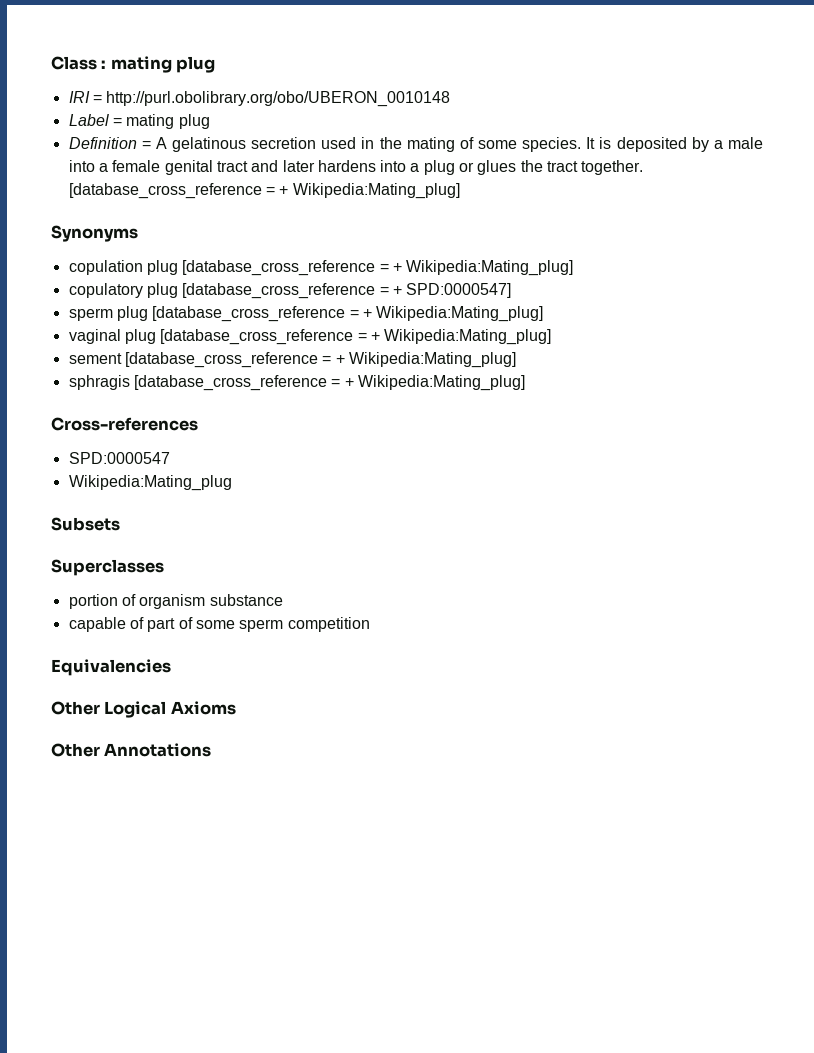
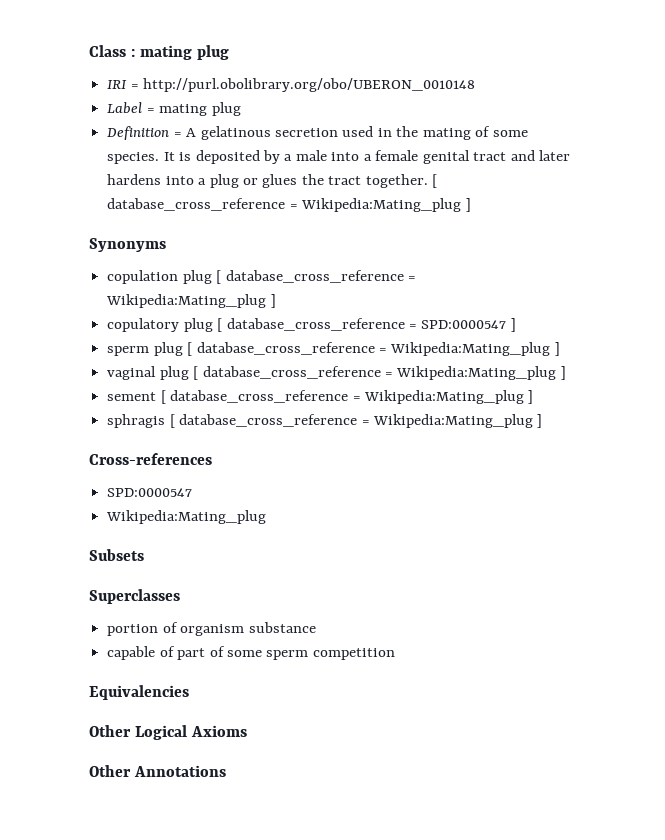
[68,183,460,199] [51,225,138,242] [68,260,574,276] [68,283,512,299] [68,306,544,322] [68,329,552,345] [68,352,516,368] [68,375,525,391] [database_cross_reference = + Wikipedia:Mating_plug] // Synonyms // copulation plug [database_cross_reference = + Wikipedia:Mating_plug] // copulatory plug [database_cross_reference = + SPD:0000547] // sperm plug [database_cross_reference = + Wikipedia:Mating_plug] // vaginal plug [database_cross_reference = + Wikipedia:Mating_plug] // sement [database_cross_reference = + Wikipedia:Mating_plug] // sphragis [database_cross_reference = + Wikipedia:Mating_plug] -> [432,174,438,188] [107,198,471,212] [89,238,166,252] [107,270,416,284] [106,294,276,308] [107,318,516,332] [107,342,560,356] [107,366,566,380] [107,390,534,404] [107,414,543,428] [ database_cross_reference = Wikipedia:Mating_plug ] // Synonyms // copulation plug [ database_cross_reference = Wikipedia:Mating_plug ] // copulatory plug [ database_cross_reference = SPD:0000547 ] // sperm plug [ database_cross_reference = Wikipedia:Mating_plug ] // vaginal plug [ database_cross_reference = Wikipedia:Mating_plug ] // sement [ database_cross_reference = Wikipedia:Mating_plug ] // sphragis [ database_cross_reference = Wikipedia:Mating_plug ]

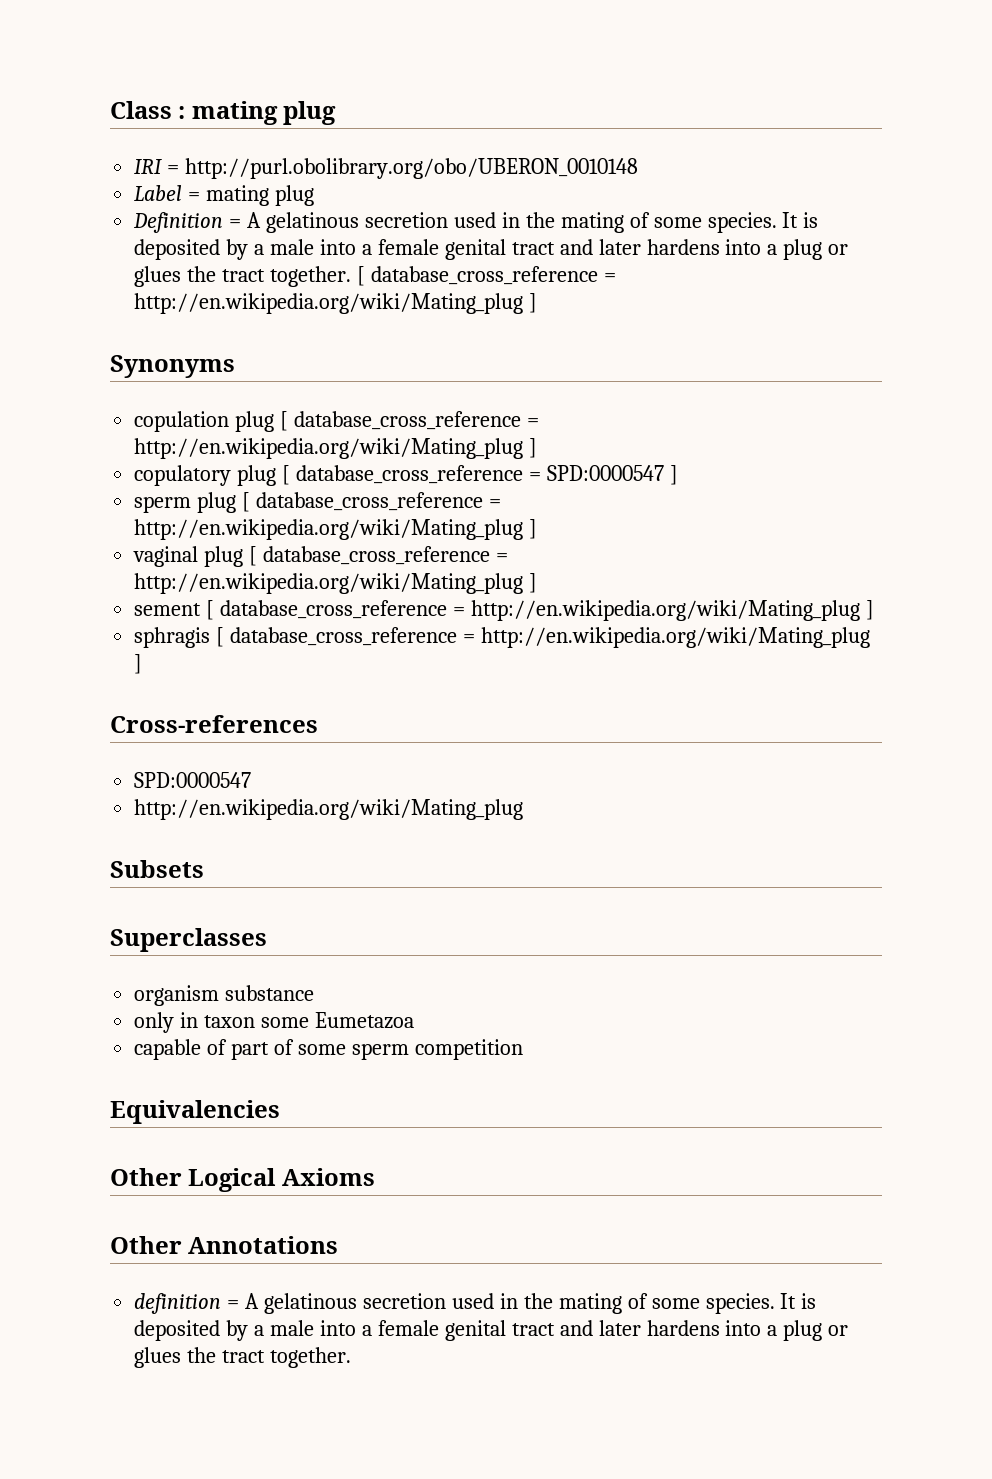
[301,198,462,212] Wikipedia:Mating_plug -> [134,293,524,314] http://en.wikipedia.org/wiki/Mating_plug
[106,294,267,308] Wikipedia:Mating_plug -> [134,438,524,459] http://en.wikipedia.org/wiki/Mating_plug
[390,342,551,356] Wikipedia:Mating_plug -> [134,519,524,540] http://en.wikipedia.org/wiki/Mating_plug
[396,366,557,380] Wikipedia:Mating_plug -> [134,573,524,594] http://en.wikipedia.org/wiki/Mating_plug
[363,390,524,404] Wikipedia:Mating_plug -> [470,600,860,621] http://en.wikipedia.org/wiki/Mating_plug
[372,414,533,428] Wikipedia:Mating_plug -> [480,627,870,648] http://en.wikipedia.org/wiki/Mating_plug
[106,510,267,524] Wikipedia:Mating_plug -> [134,799,524,820] http://en.wikipedia.org/wiki/Mating_plug
[107,622,178,636] portion of -> (267, 940) none
(316, 627) none -> [134,1012,414,1033] // only in taxon some Eumetazoa
(226, 771) none -> [134,1293,817,1314] [134,1320,849,1341] [134,1347,352,1368] // definition = A gelatinous secretion used in the mating of some species. It is deposited by a male into a female genital tract and later hardens into a plug or glues the tract together.

